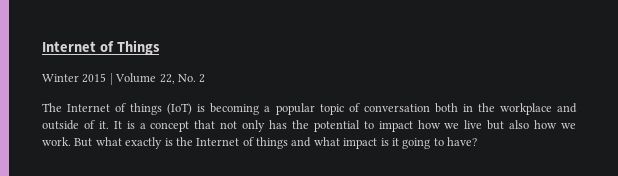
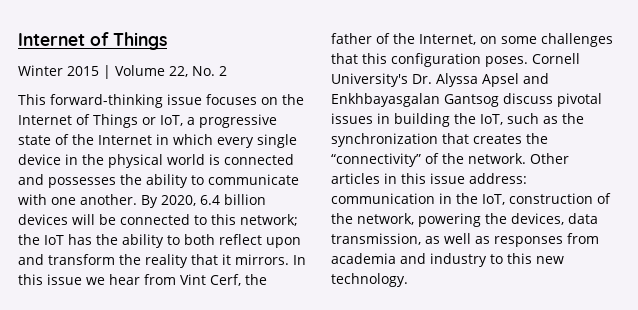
[42,103,577,115] [42,120,577,132] [42,137,477,149] The Internet of things (IoT) is becoming a popular topic of conversation both in the workplace and outside of it. It is a concept that not only has the potential to impact how we live but also how we work. But what exactly is the Internet of things and what impact is it going to have? -> [18,94,304,108] [18,114,277,128] [18,134,297,148] [18,154,294,168] [18,174,299,188] [18,194,266,208] [18,214,298,226] [18,234,301,248] [18,254,306,268] [18,274,267,286] [331,33,613,47] [331,53,580,67] [331,73,549,87] [331,93,602,107] [331,113,584,127] [331,133,548,147] [331,153,569,167] [331,173,527,184] [331,193,611,205] [331,213,598,227] [331,233,599,247] [331,253,564,267] [331,273,408,287] This forward-thinking issue focuses on the Internet of Things or IoT, a progressive state of the Internet in which every single device in the physical world is connected and possesses the ability to communicate with one another. By 2020, 6.4 billion devices will be connected to this network; the IoT has the ability to both reflect upon and transform the reality that it mirrors. In this issue we hear from Vint Cerf, the father of the Internet, on some challenges that this configuration poses. Cornell University's Dr. Alyssa Apsel and Enkhbayasgalan Gantsog discuss pivotal issues in building the IoT, such as the synchronization that creates the “connectivity” of the network. Other articles in this issue address: communication in the IoT, construction of the network, powering the devices, data transmission, as well as responses from academia and industry to this new technology.

